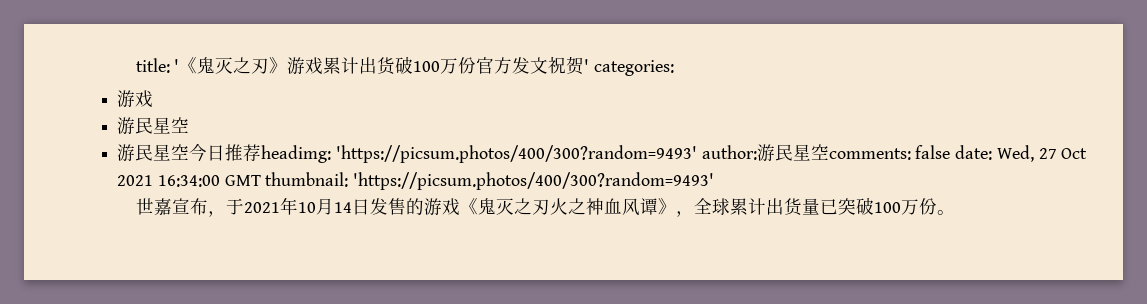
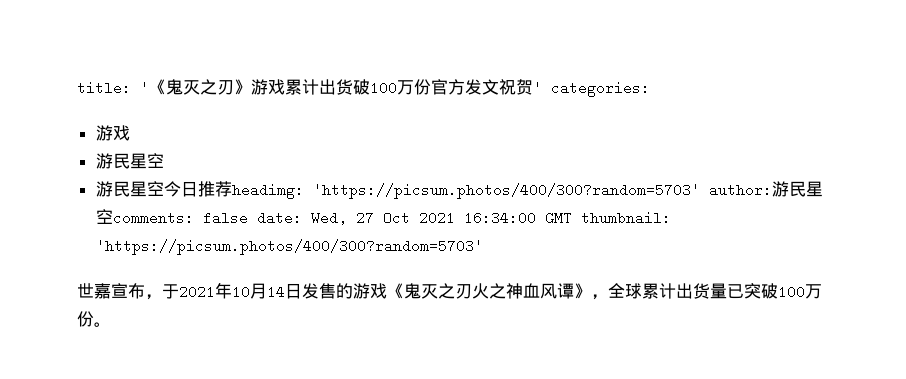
[335,145,697,163] 'https://picsum.photos/400/300?random=9493' -> [312,183,700,199] 'https://picsum.photos/400/300?random=5703'
[353,172,715,190] 'https://picsum.photos/400/300?random=9493' -> [95,239,483,255] 'https://picsum.photos/400/300?random=5703'

